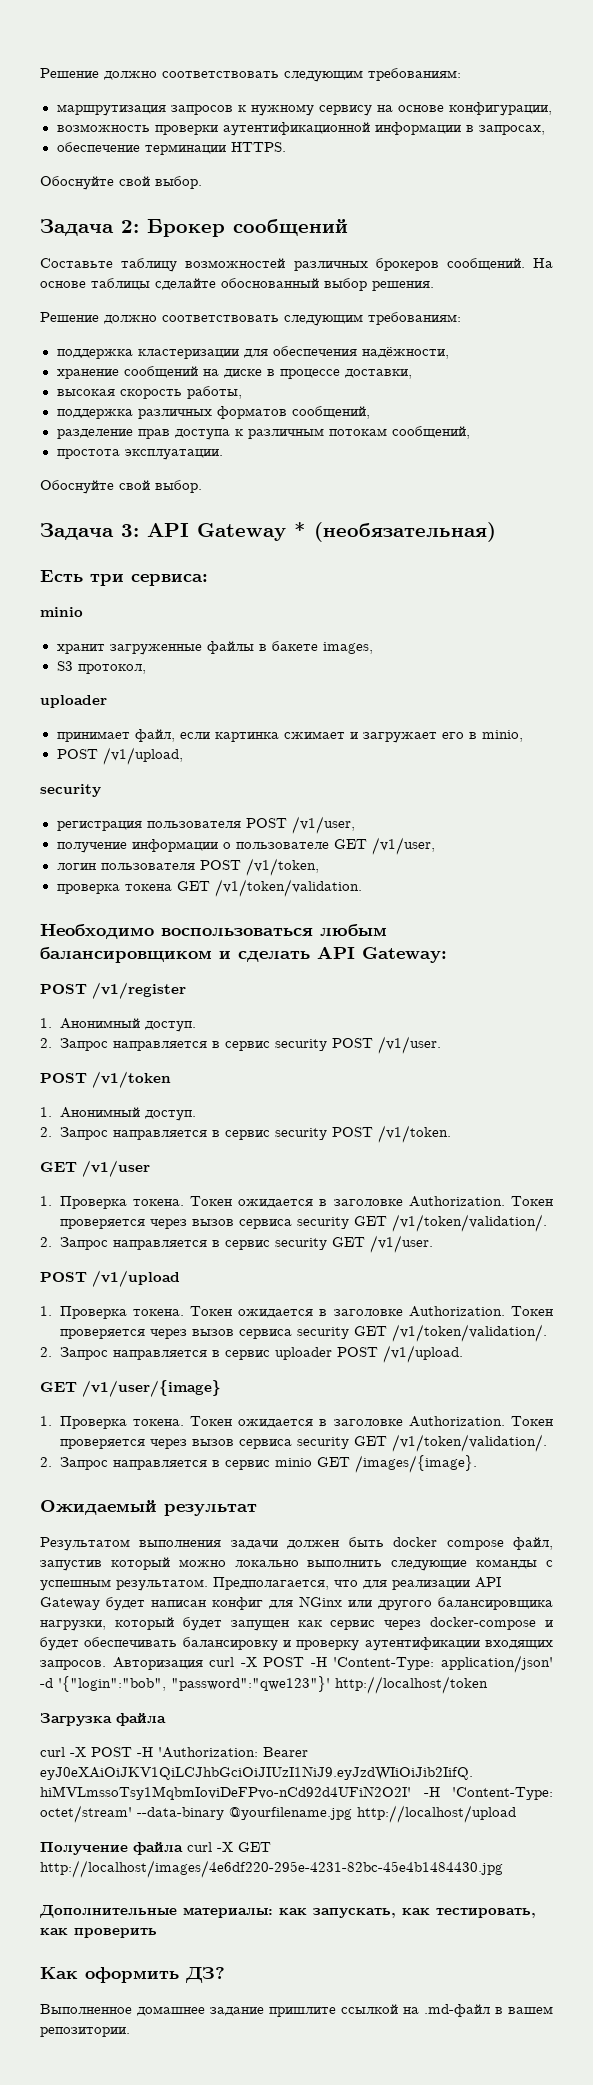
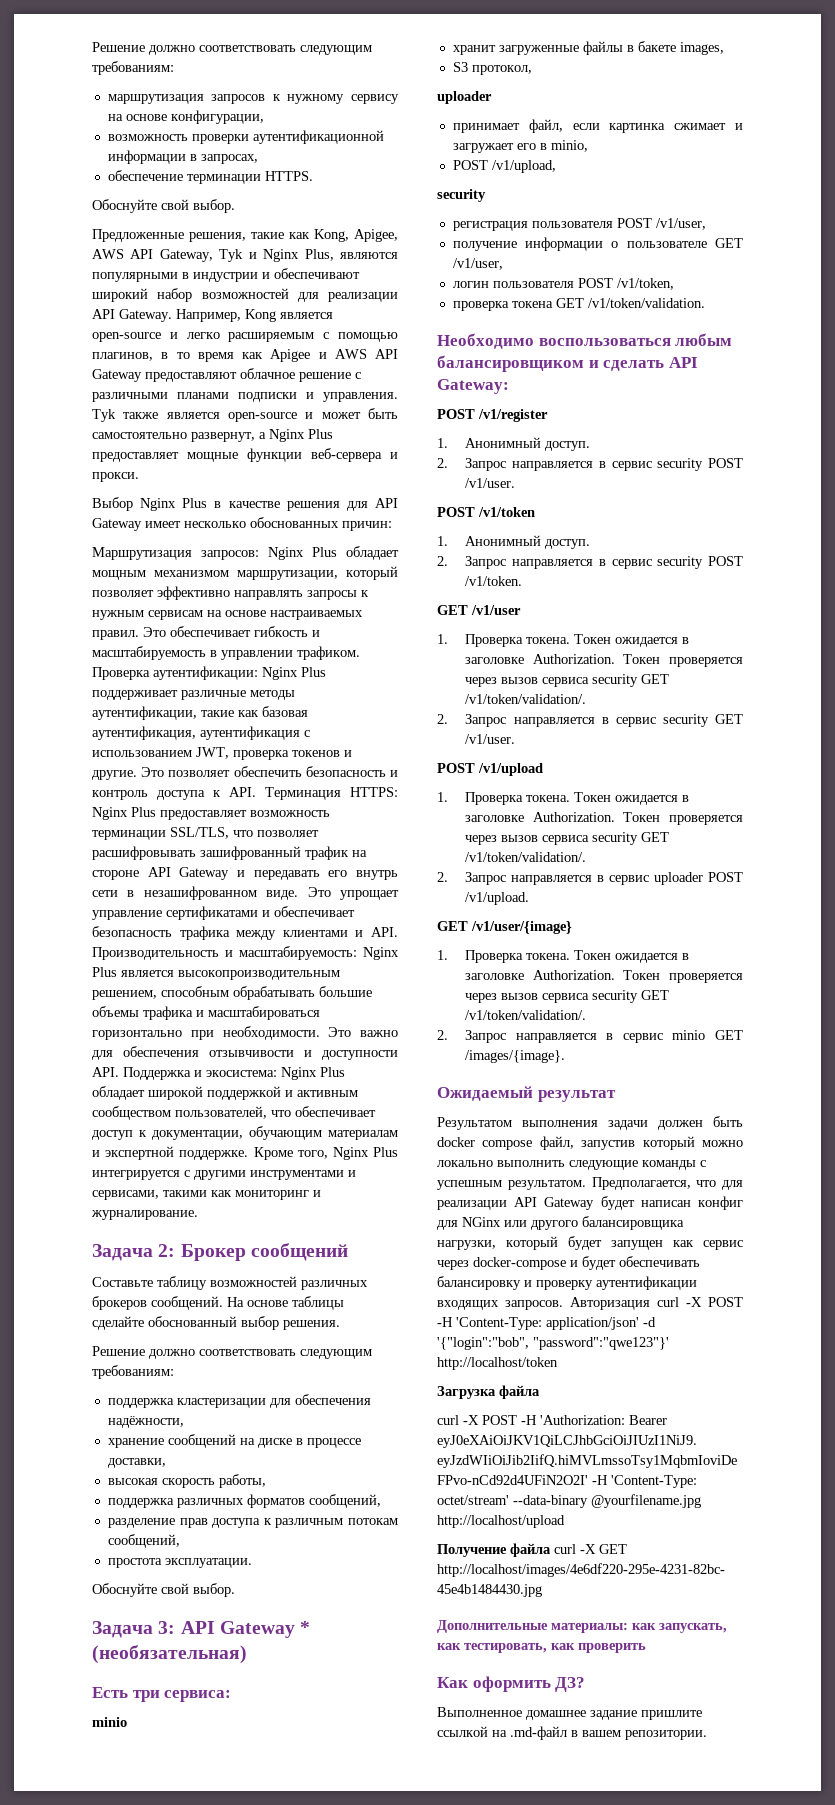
(202, 182) none -> [92,229,398,242] [92,249,398,262] [92,268,360,282] [92,288,398,302] [92,309,333,322] [92,332,398,342] [92,349,398,362] [92,368,361,382] [92,392,398,402] [92,408,398,422] [92,429,333,442] [92,448,398,462] [92,472,139,482] [92,497,398,511] [92,517,392,531] [92,546,399,560] [92,566,398,580] [92,586,369,600] [92,610,363,620] [92,626,320,640] [92,646,360,660] [92,666,326,680] [92,690,295,700] [92,706,308,720] [92,726,310,740] [92,747,352,760] [92,766,398,780] [92,787,398,800] [92,807,330,820] [92,827,319,840] [92,846,367,860] [92,867,398,880] [92,886,399,900] [92,906,355,920] [92,926,398,940] [92,946,399,960] [92,967,340,980] [92,986,372,1000] [92,1006,320,1020] [92,1026,398,1040] [92,1046,398,1060] [92,1067,345,1080] [92,1086,358,1100] [92,1106,376,1120] [92,1126,398,1140] [92,1146,398,1160] [92,1170,356,1180] [92,1190,321,1200] [91,1210,198,1220] // Предложенные решения, такие как Kong, Apigee, AWS API Gateway, Tyk и Nginx Plus, являются популярными в индустрии и обеспечивают широкий набор возможностей для реализации API Gateway. Например, Kong является open-source и легко расширяемым с помощью плагинов, в то время как Apigee и AWS API Gateway предоставляют облачное решение с различными планами подписки и управления. Tyk также является open-source и может быть самостоятельно развернут, а Nginx Plus предоставляет мощные функции веб-сервера и прокси. // Выбор Nginx Plus в качестве решения для API Gateway имеет несколько обоснованных причин: // Маршрутизация запросов: Nginx Plus обладает мощным механизмом маршрутизации, который позволяет эффективно направлять запросы к нужным сервисам на основе настраиваемых правил. Это обеспечивает гибкость и масштабируемость в управлении трафиком. Проверка аутентификации: Nginx Plus поддерживает различные методы аутентификации, такие как базовая аутентификация, аутентификация с использованием JWT, проверка токенов и другие. Это позволяет обеспечить безопасность и контроль доступа к API. Терминация HTTPS: Nginx Plus предоставляет возможность терминации SSL/TLS, что позволяет расшифровывать зашифрованный трафик на стороне API Gateway и передавать его внутрь сети в незашифрованном виде. Это упрощает управление сертификатами и обеспечивает безопасность трафика между клиентами и API. Производительность и масштабируемость: Nginx Plus является высокопроизводительным решением, способным обрабатывать большие объемы трафика и масштабироваться горизонтально при необходимости. Это важно для обеспечения отзывчивости и доступности API. Поддержка и экосистема: Nginx Plus обладает широкой поддержкой и активным сообществом пользователей, что обеспечивает доступ к документации, обучающим материалам и экспертной поддержке. Кроме того, Nginx Plus интегрируется с другими инструментами и сервисами, такими как мониторинг и журналирование.

